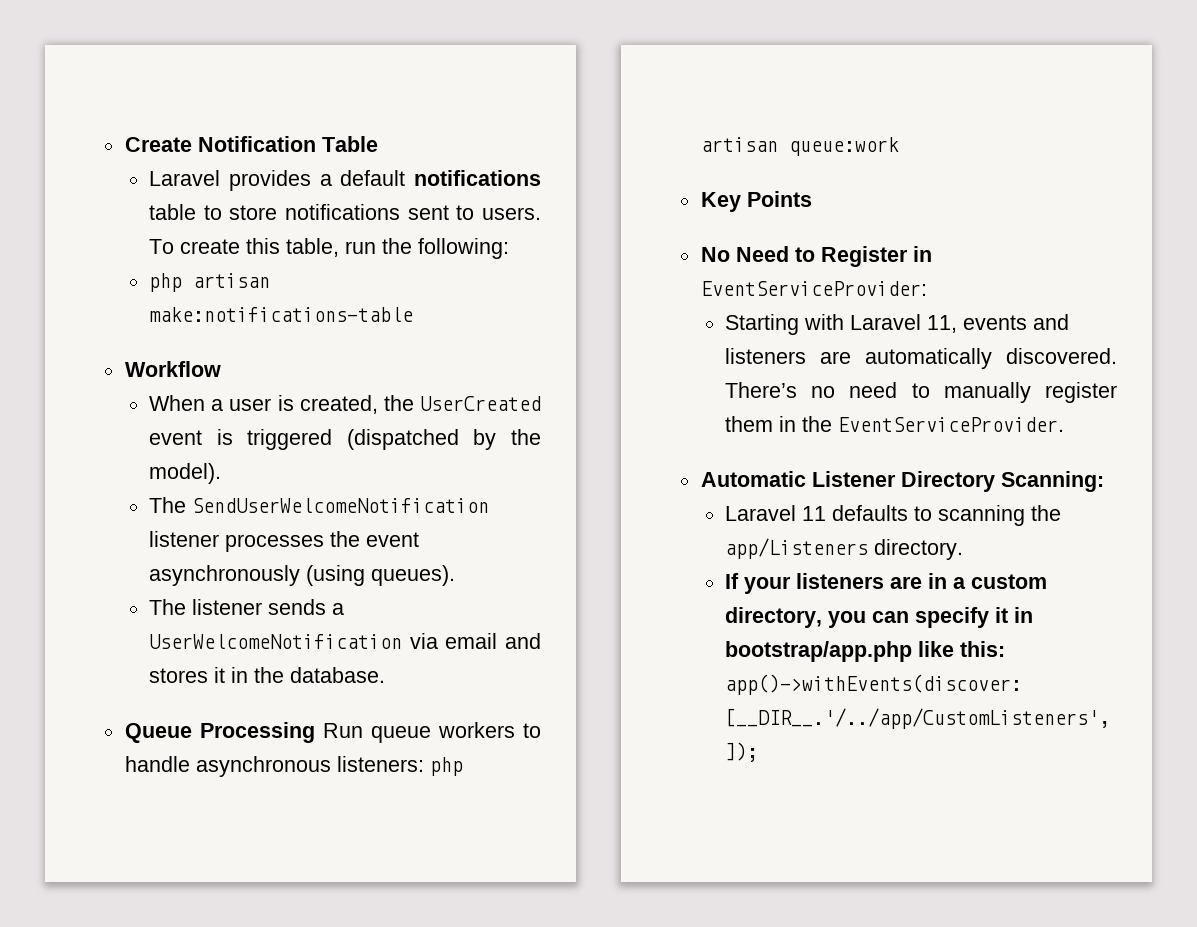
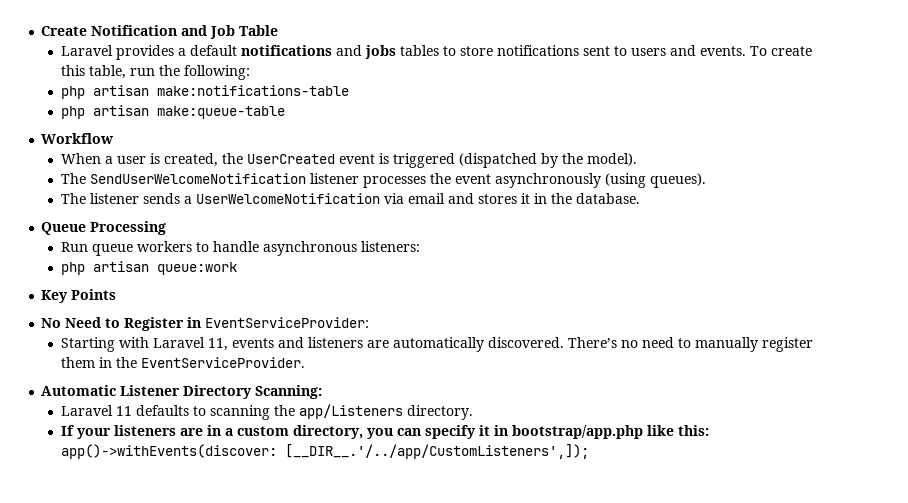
(316, 144) none -> [181,25,236,39] and Job
[148,204,196,220] table -> [335,45,439,59] and jobs tables
[481,207,541,220] users. -> [630,45,746,56] users and events.
(413, 314) none -> [60,105,285,119] // php artisan make:queue-table
(315, 732) none -> (167, 228) //
(424, 764) none -> (420, 246) //

